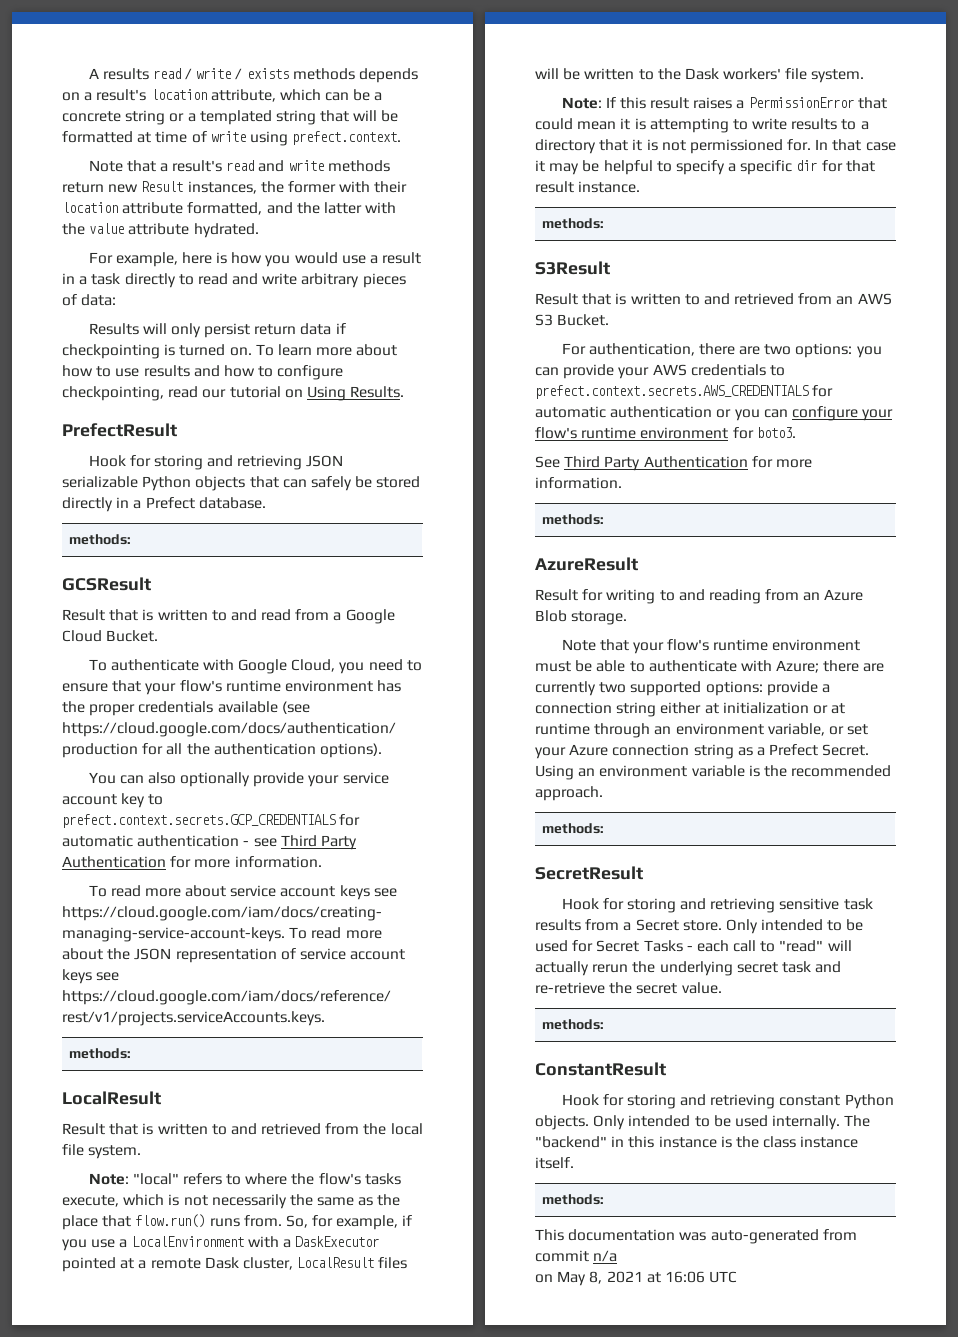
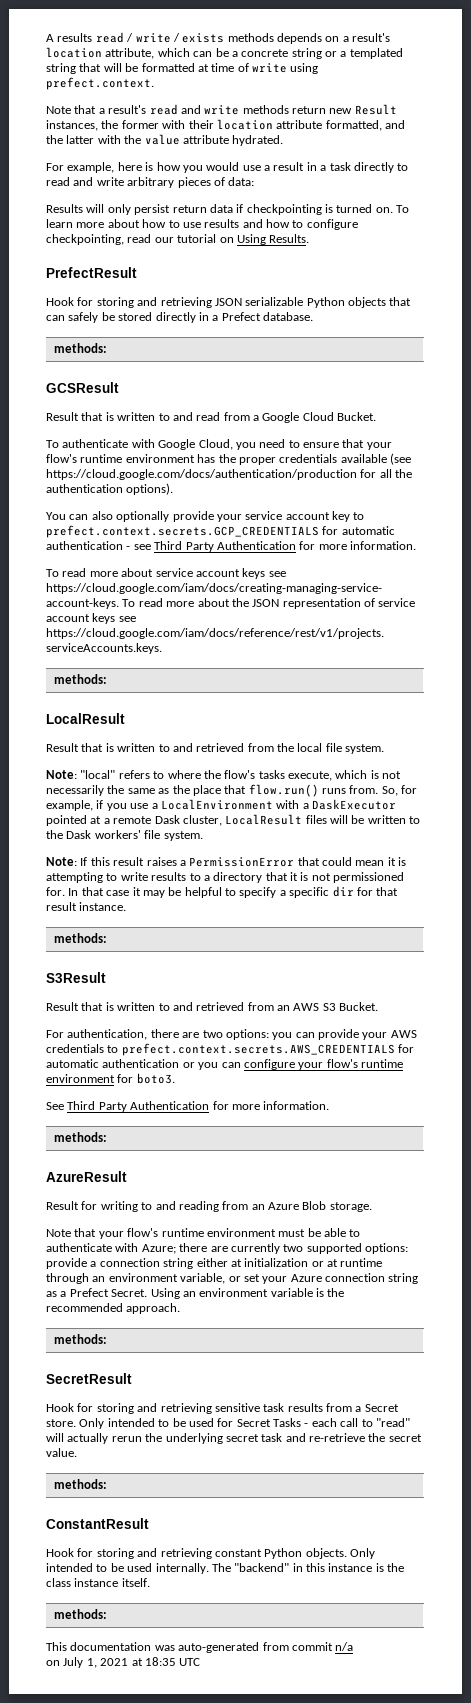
[557,1271,603,1286] May 8, -> [63,1657,97,1668] July 1,
[664,1271,705,1283] 16:06 -> [144,1657,176,1666] 18:35

